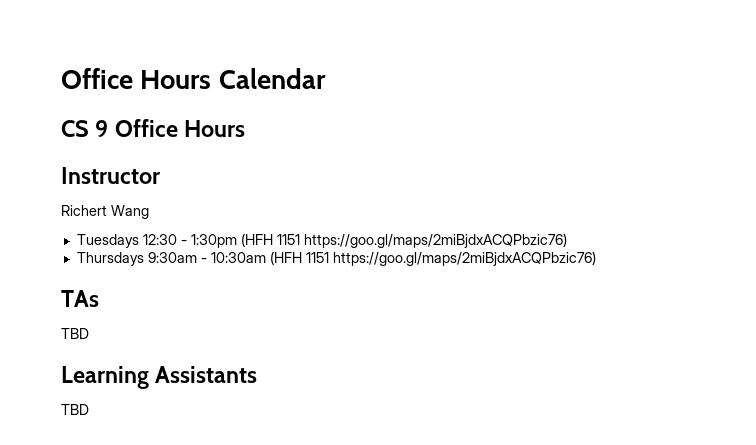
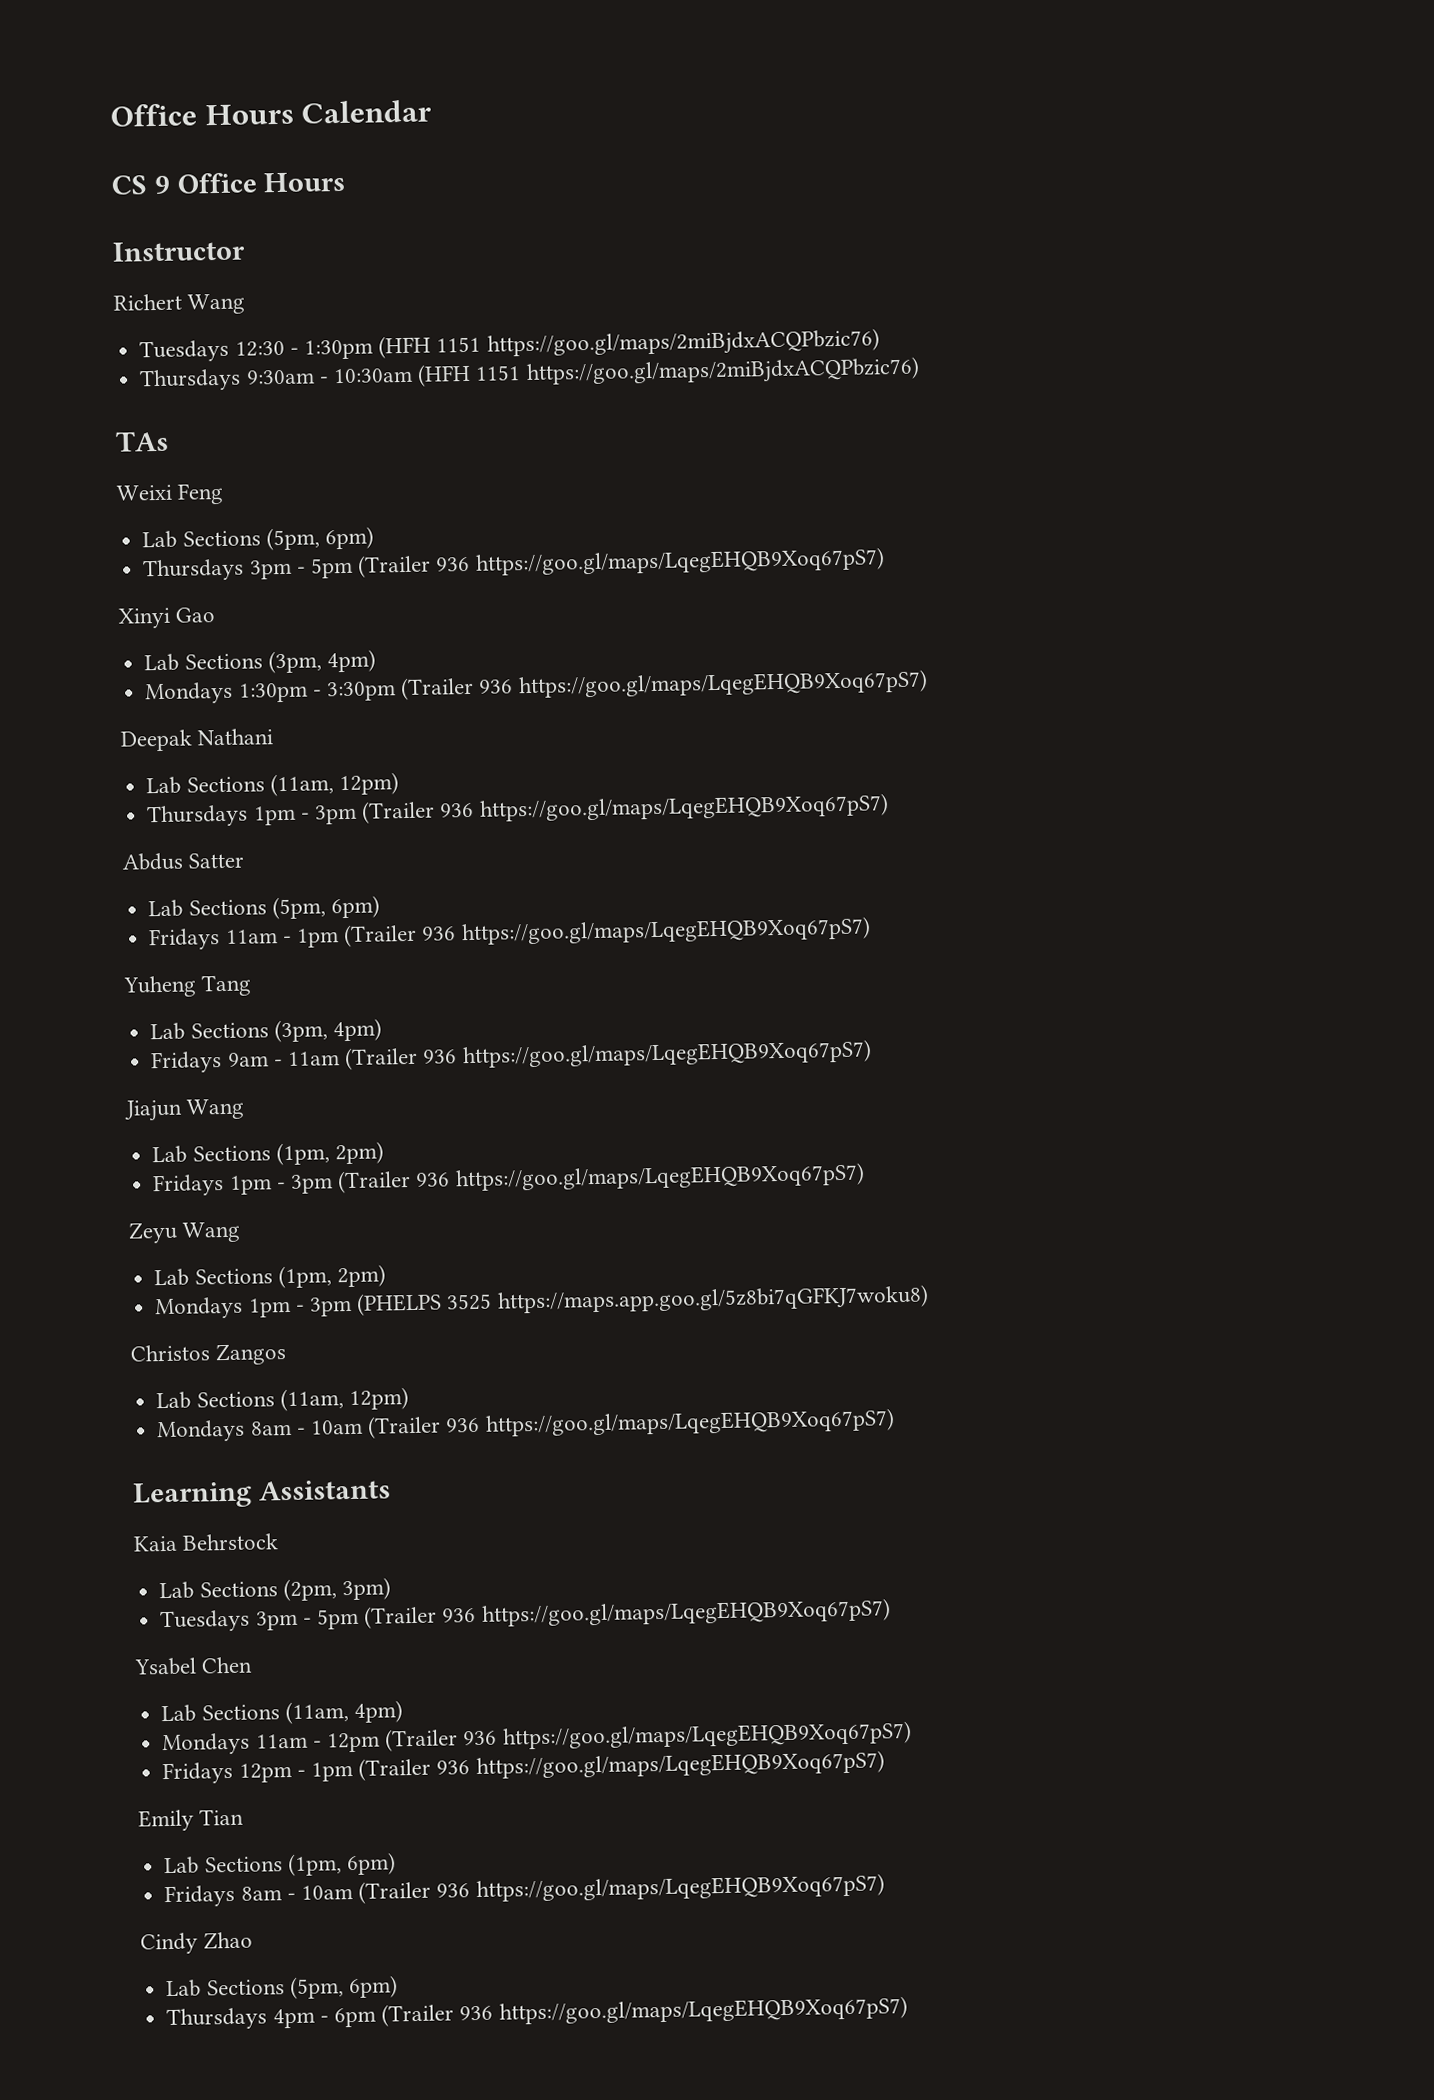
[61,328,89,339] [61,366,258,389] [61,404,89,415] TBD // Learning Assistants // TBD -> [116,482,225,505] [142,526,374,551] [142,547,885,582] [118,607,216,629] [144,649,376,674] [144,669,928,705] [120,728,274,752] [146,772,399,797] [146,793,889,828] [122,852,245,871] [148,895,380,920] [148,916,871,951] [123,974,253,998] [150,1018,382,1043] [150,1039,872,1074] [124,1098,246,1122] [152,1141,384,1166] [152,1162,865,1197] [128,1221,242,1244] [154,1264,386,1289] [154,1284,929,1320] [130,1343,288,1366] [156,1387,409,1412] [156,1408,895,1443] [132,1479,391,1509] [133,1533,280,1552] [159,1577,391,1602] [160,1598,891,1633] [134,1656,254,1676] [161,1700,403,1725] [162,1720,912,1756] [162,1750,885,1785] [138,1808,245,1832] [164,1852,396,1877] [164,1873,885,1908] [140,1931,254,1955] [166,1975,398,2000] [166,1996,908,2031] Weixi Feng // Lab Sections (5pm, 6pm) // Thursdays 3pm - 5pm (Trailer 936 https://goo.gl/maps/LqegEHQB9Xoq67pS7) // Xinyi Gao // Lab Sections (3pm, 4pm) // Mondays 1:30pm - 3:30pm (Trailer 936 https://goo.gl/maps/LqegEHQB9Xoq67pS7) // Deepak Nathani // Lab Sections (11am, 12pm) // Thursdays 1pm - 3pm (Trailer 936 https://goo.gl/maps/LqegEHQB9Xoq67pS7) // Abdus Satter // Lab Sections (5pm, 6pm) // Fridays 11am - 1pm (Trailer 936 https://goo.gl/maps/LqegEHQB9Xoq67pS7) // Yuheng Tang // Lab Sections (3pm, 4pm) // Fridays 9am - 11am (Trailer 936 https://goo.gl/maps/LqegEHQB9Xoq67pS7) // Jiajun Wang // Lab Sections (1pm, 2pm) // Fridays 1pm - 3pm (Trailer 936 https://goo.gl/maps/LqegEHQB9Xoq67pS7) // Zeyu Wang // Lab Sections (1pm, 2pm) // Mondays 1pm - 3pm (PHELPS 3525 https://maps.app.goo.gl/5z8bi7qGFKJ7woku8) // Christos Zangos // Lab Sections (11am, 12pm) // Mondays 8am - 10am (Trailer 936 https://goo.gl/maps/LqegEHQB9Xoq67pS7) // Learning Assistants // Kaia Behrstock // Lab Sections (2pm, 3pm) // Tuesdays 3pm - 5pm (Trailer 936 https://goo.gl/maps/LqegEHQB9Xoq67pS7) // Ysabel Chen // Lab Sections (11am, 4pm) // Mondays 11am - 12pm (Trailer 936 https://goo.gl/maps/LqegEHQB9Xoq67pS7) // Fridays 12pm - 1pm (Trailer 936 https://goo.gl/maps/LqegEHQB9Xoq67pS7) // Emily Tian // Lab Sections (1pm, 6pm) // Fridays 8am - 10am (Trailer 936 https://goo.gl/maps/LqegEHQB9Xoq67pS7) // Cindy Zhao // Lab Sections (5pm, 6pm) // Thursdays 4pm - 6pm (Trailer 936 https://goo.gl/maps/LqegEHQB9Xoq67pS7)

